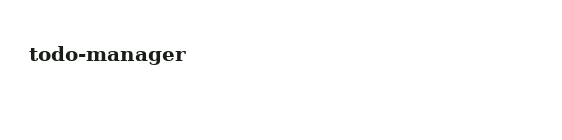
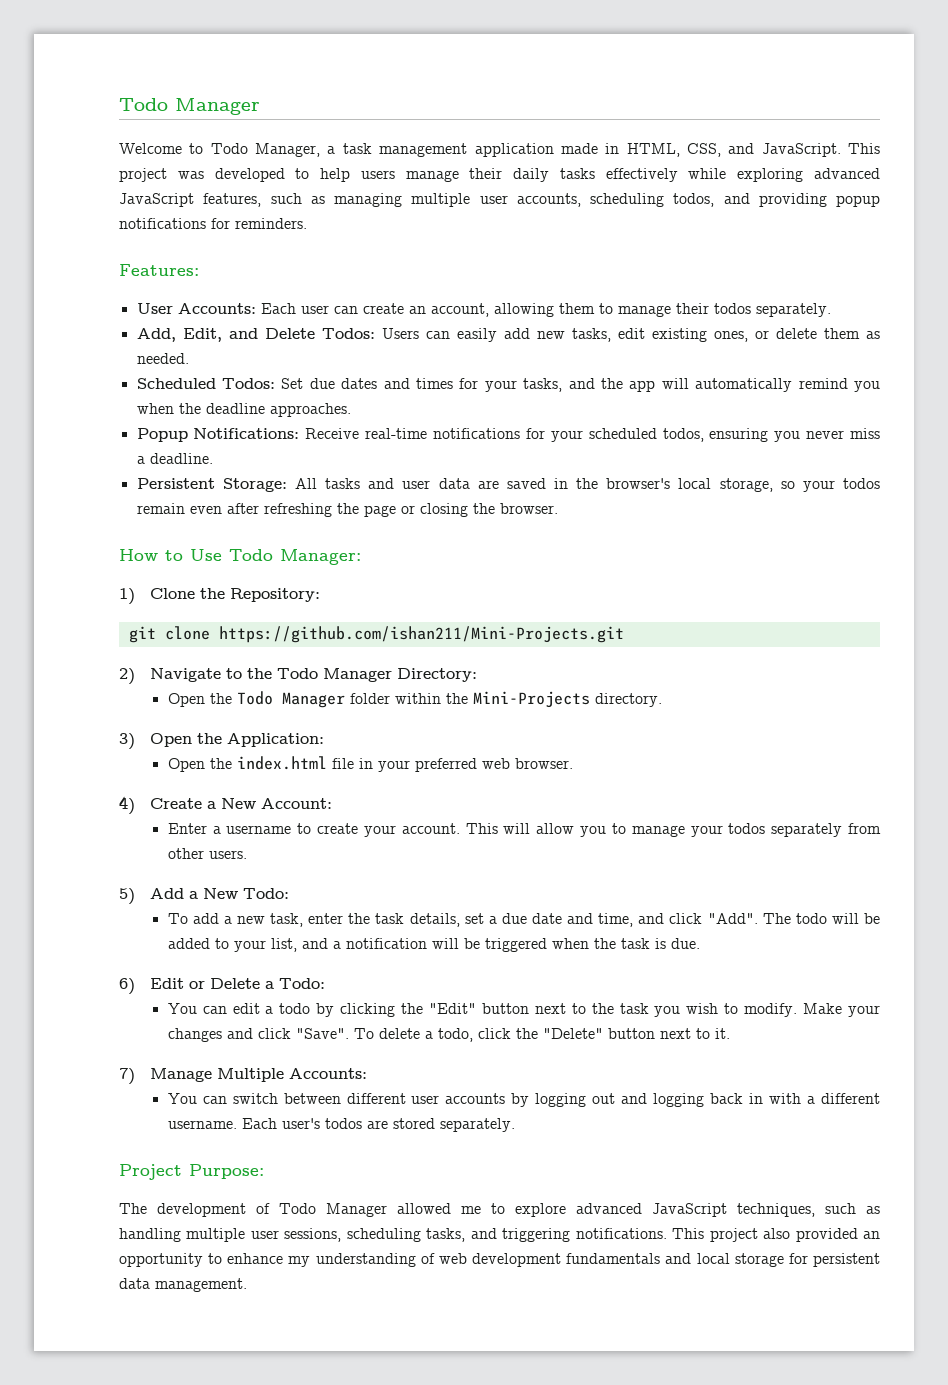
[29,46,186,65] todo-manager -> [119,98,260,115] [119,143,880,157] [119,168,880,182] [119,193,880,207] [119,218,307,229] [119,264,199,276] [136,303,831,317] [136,328,880,342] [136,353,189,364] [136,378,880,392] [136,403,351,417] [136,428,881,442] [136,453,213,464] [136,478,880,492] [136,503,558,517] [119,549,361,565] [119,588,321,605] [128,626,624,643] [119,668,478,685] [167,691,662,708] [119,733,325,750] [167,756,573,772] [119,796,333,815] [167,823,882,837] [167,848,247,859] [119,888,290,905] [167,913,881,927] [167,938,700,952] [119,978,326,995] [167,1003,880,1017] [167,1028,730,1042] [119,1068,368,1085] [167,1093,881,1107] [167,1118,515,1132] [119,1164,264,1180] [119,1203,880,1217] [119,1228,880,1242] [119,1253,881,1267] [119,1278,247,1292] Todo Manager // Welcome to Todo Manager, a task management application made in HTML, CSS, and JavaScript. This project was developed to help users manage their daily tasks effectively while exploring advanced JavaScript features, such as managing multiple user accounts, scheduling todos, and providing popup notifications for reminders. // Features: // User Accounts: Each user can create an account, allowing them to manage their todos separately. // Add, Edit, and Delete Todos: Users can easily add new tasks, edit existing ones, or delete them as needed. // Scheduled Todos: Set due dates and times for your tasks, and the app will automatically remind you when the deadline approaches. // Popup Notifications: Receive real-time notifications for your scheduled todos, ensuring you never miss a deadline. // Persistent Storage: All tasks and user data are saved in the browser's local storage, so your todos remain even after refreshing the page or closing the browser. // How to Use Todo Manager: // 1) Clone the Repository: // git clone https://github.com/ishan211/Mini-Projects.git // 2) Navigate to the Todo Manager Directory: // Open the Todo Manager folder within the Mini-Projects directory. // 3) Open the Application: // Open the index.html file in your preferred web browser. // 4) Create a New Account: // Enter a username to create your account. This will allow you to manage your todos separately from other users. // 5) Add a New Todo: // To add a new task, enter the task details, set a due date and time, and click "Add". The todo will be added to your list, and a notification will be triggered when the task is due. // 6) Edit or Delete a Todo: // You can edit a todo by clicking the "Edit" button next to the task you wish to modify. Make your changes and click "Save". To delete a todo, click the "Delete" button next to it. // 7) Manage Multiple Accounts: // You can switch between different user accounts by logging out and logging back in with a different username. Each user's todos are stored separately. // Project Purpose: // The development of Todo Manager allowed me to explore advanced JavaScript techniques, such as handling multiple user sessions, scheduling tasks, and triggering notifications. This project also provided an opportunity to enhance my understanding of web development fundamentals and local storage for persistent data management.

